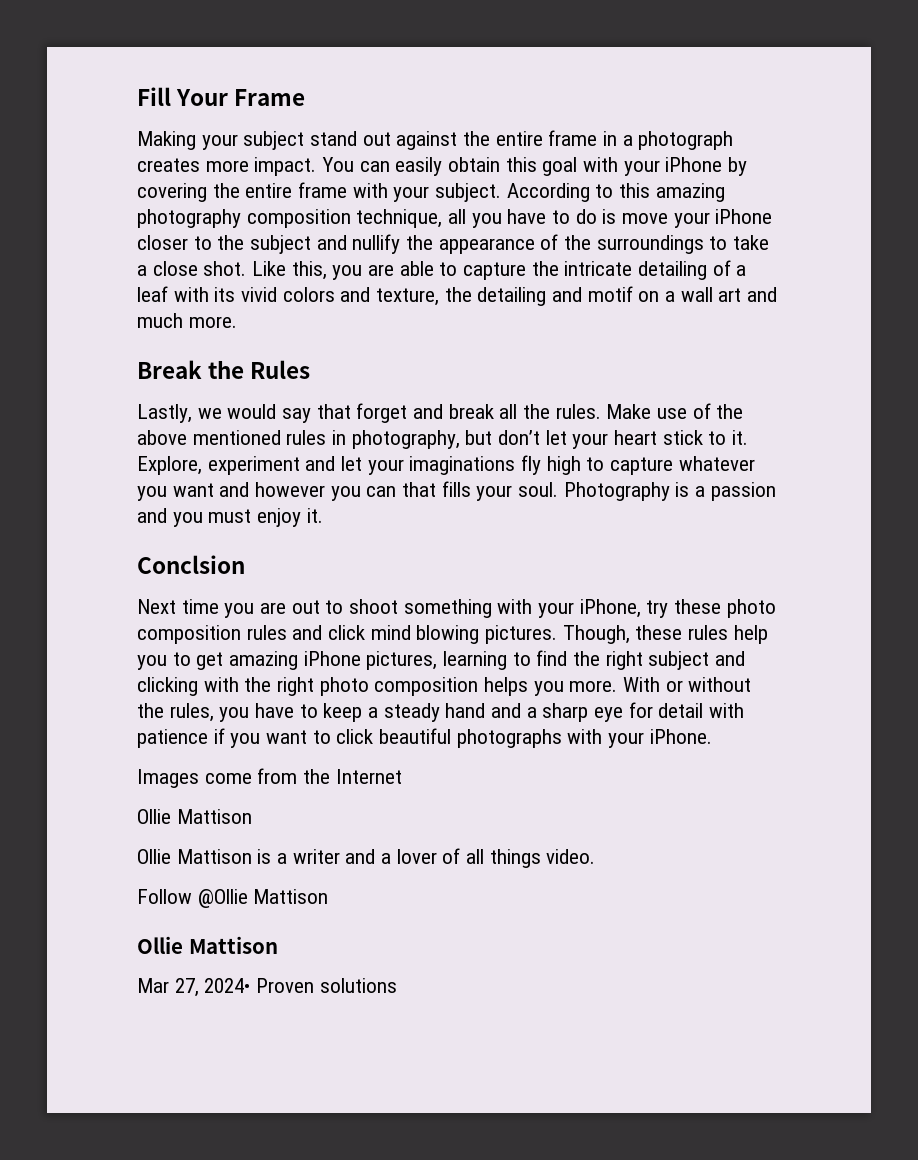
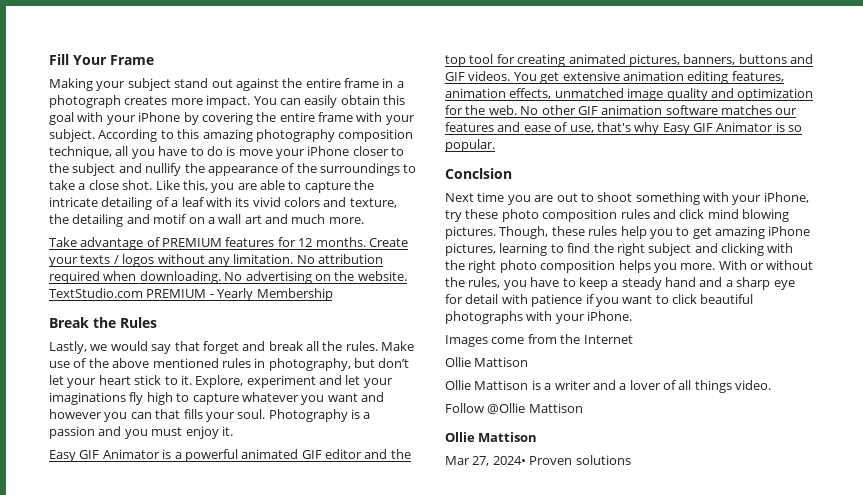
(237, 322) none -> [49,237,408,250] [49,254,383,267] [49,271,407,284] [49,288,333,301] // Take advantage of PREMIUM features for 12 months. Create your texts / logos without any limitation. No attribution required when downloading. No advertising on the website. TextStudio.com PREMIUM - Yearly Membership
(323, 515) none -> [49,449,411,462] [445,54,813,67] [445,71,784,84] [445,88,814,101] [445,105,798,115] [445,122,803,135] [445,139,495,152] // Easy GIF Animator is a powerful animated GIF editor and the top tool for creating animated pictures, banners, buttons and GIF videos. You get extensive animation editing features, animation effects, unmatched image quality and optimization for the web. No other GIF animation software matches our features and ease of use, that's why Easy GIF Animator is so popular.

